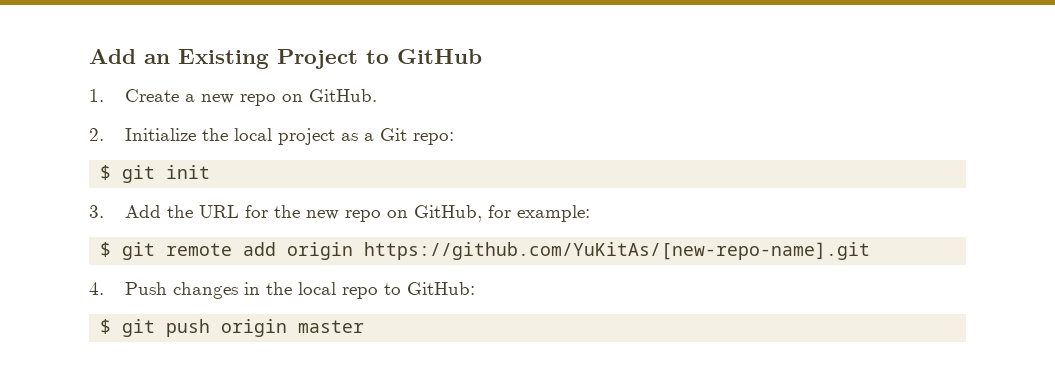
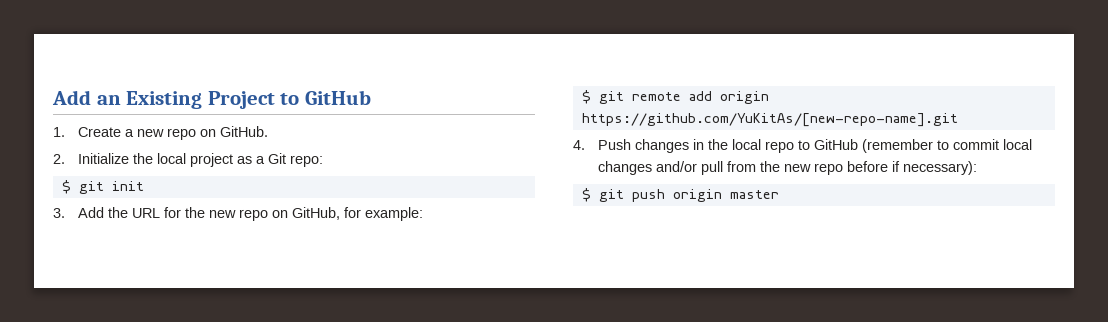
[407,282,476,295] GitHub: -> [814,139,1033,153] [598,161,978,175] GitHub (remember to commit local changes and/or pull from the new repo before if necessary):

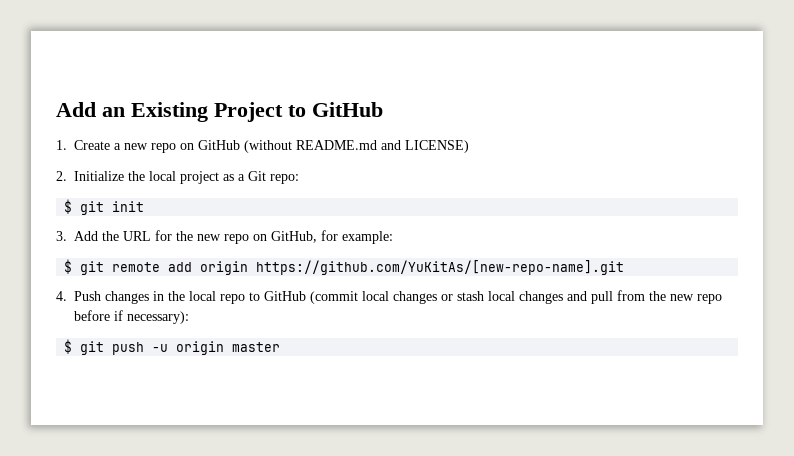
[220,126,269,137] GitHub. -> [198,140,469,153] GitHub (without README.md and LICENSE)
[862,139,1033,153] [598,161,698,175] (remember to commit local changes and/or -> [310,291,587,304] (commit local changes or stash local changes and
(665, 195) none -> [152,344,169,352] -u

